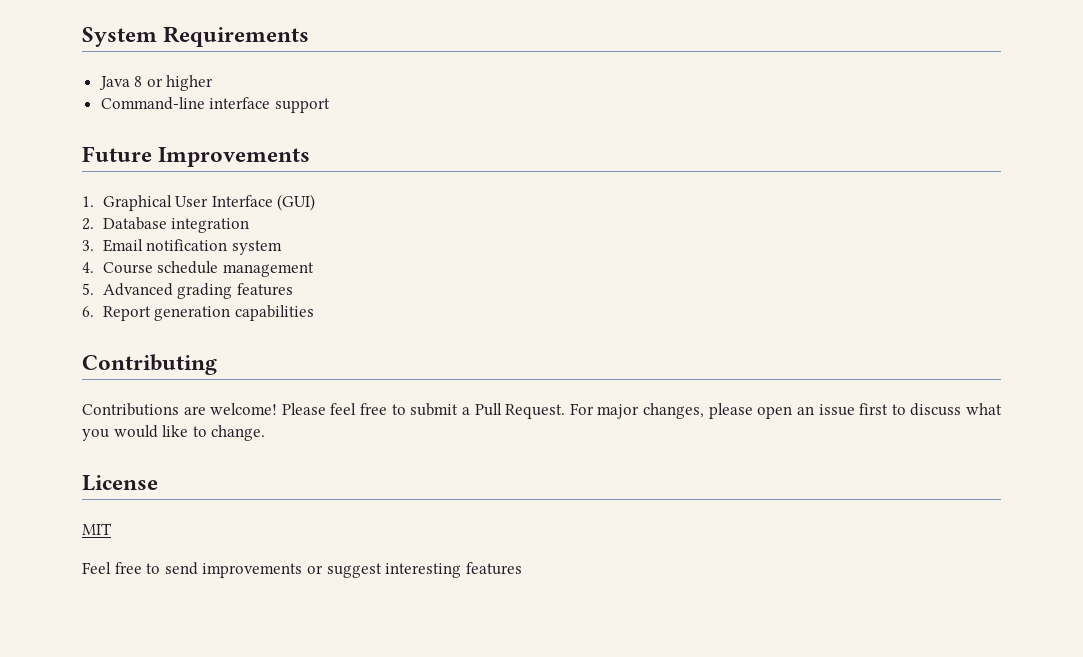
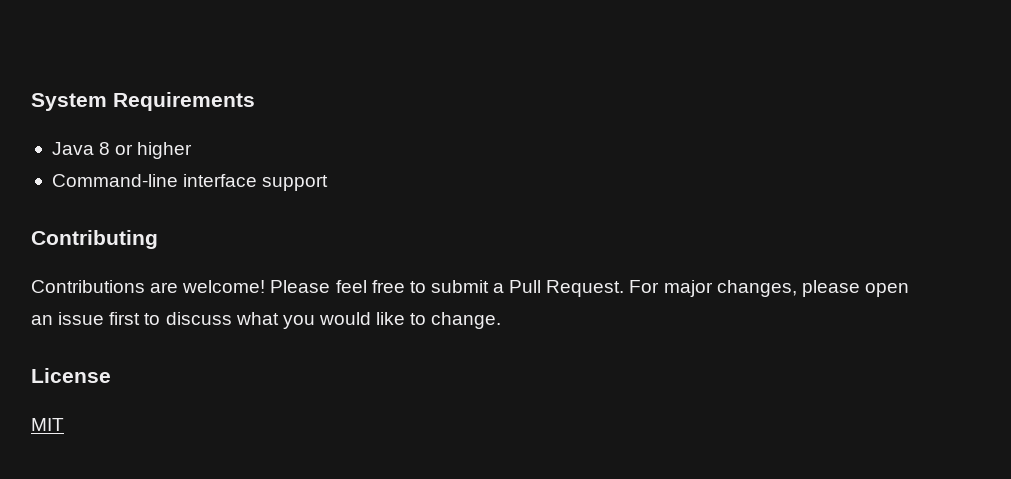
[82,146,311,167] [82,194,316,211] [82,217,250,233] [82,239,282,255] [82,261,314,277] [82,283,293,299] [82,305,314,321] // Future Improvements // 1. Graphical User Interface (GUI) // 2. Database integration // 3. Email notification system // 4. Course schedule management // 5. Advanced grading features // 6. Report generation capabilities -> (329, 183) none
[82,562,522,578] // Feel free to send improvements or suggest interesting features -> (64, 424) none

